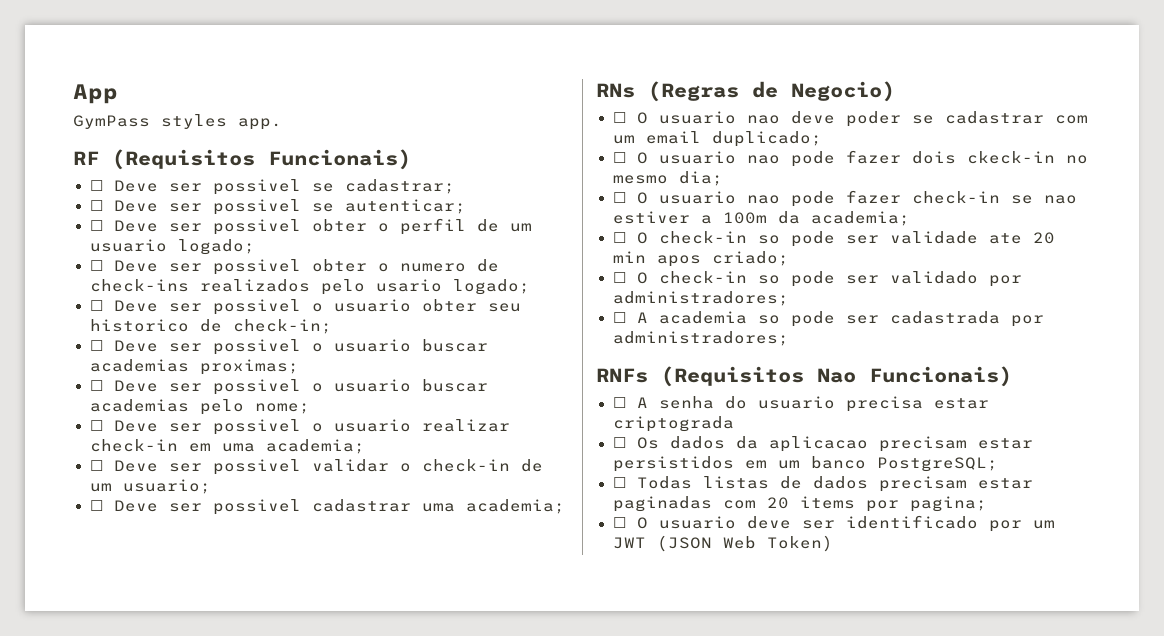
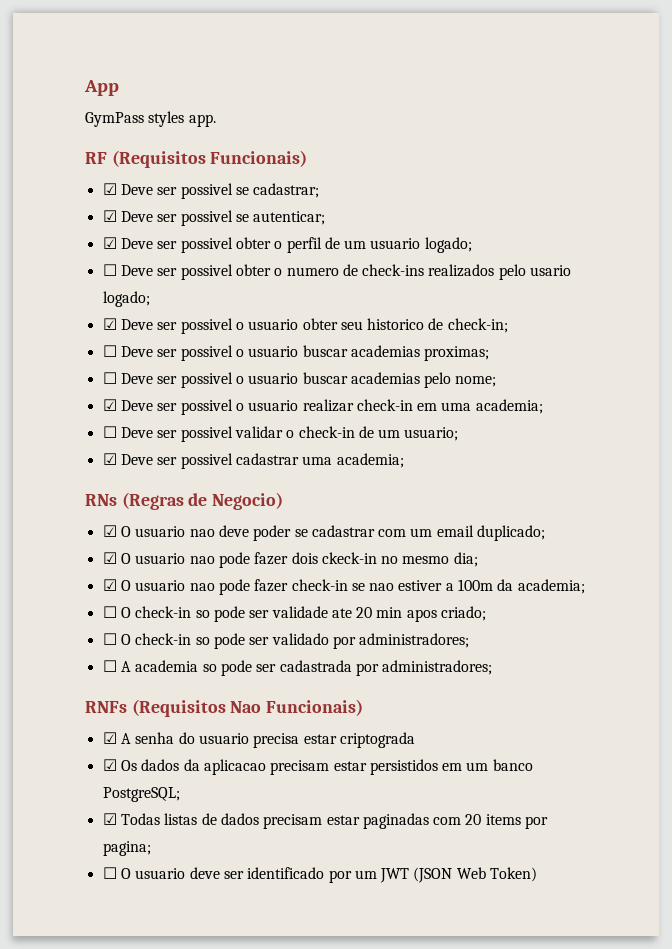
[89,180,103,191] ☐ -> [102,183,117,195] ☑
[89,200,103,211] ☐ -> [102,210,117,222] ☑
[89,220,103,231] ☐ -> [102,237,117,249] ☑
[89,300,103,311] ☐ -> [102,318,117,330] ☑
[89,420,103,431] ☐ -> [102,399,117,411] ☑
[89,500,103,511] ☐ -> [102,453,117,465] ☑
[612,112,626,123] ☐ -> [102,525,117,537] ☑
[612,152,626,163] ☐ -> [102,552,117,564] ☑
[612,192,626,203] ☐ -> [102,579,117,591] ☑
[612,397,626,408] ☐ -> [102,732,117,744] ☑
[612,437,626,448] ☐ -> [102,759,117,771] ☑
[612,477,626,488] ☐ -> [102,813,117,825] ☑

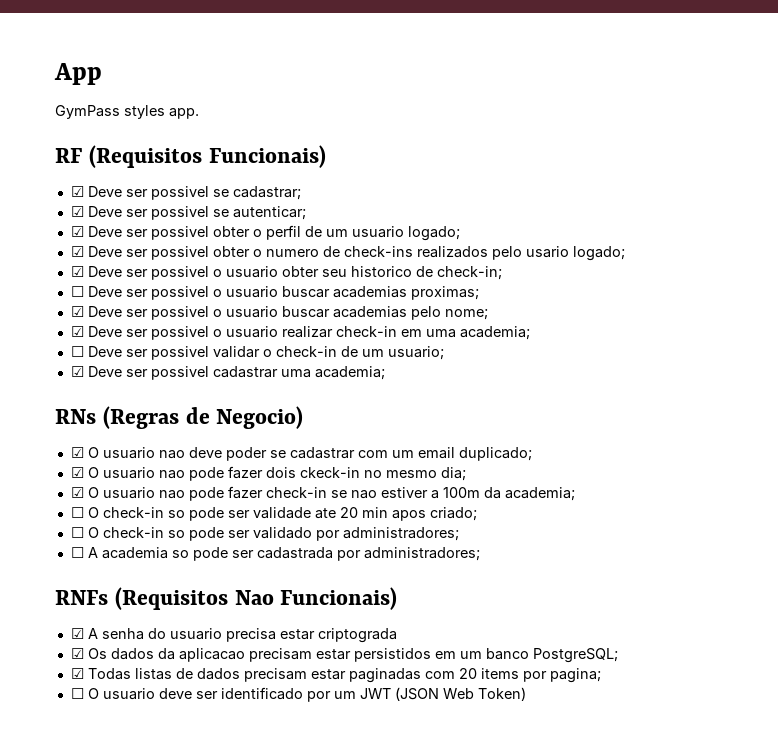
[102,264,117,276] ☐ -> [70,246,84,257] ☑
[102,372,117,384] ☐ -> [70,306,84,317] ☑

